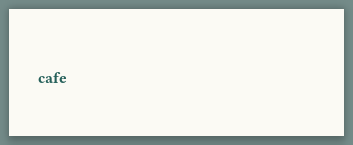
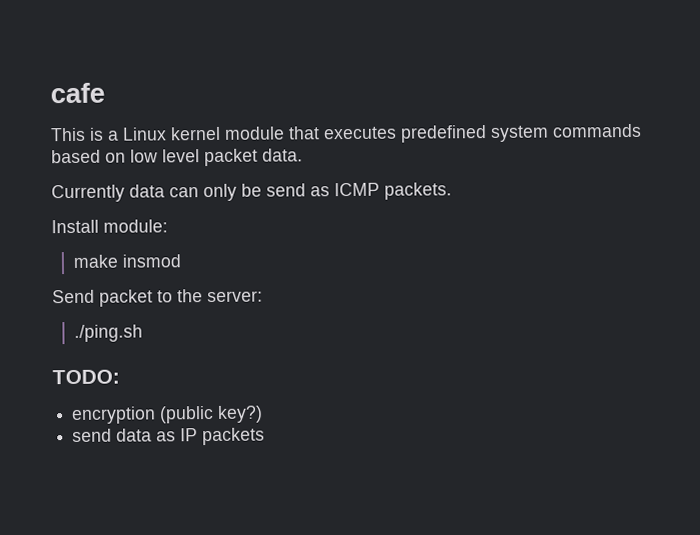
(67, 77) none -> [50,123,642,143] [51,148,303,167] [51,182,452,203] [51,219,168,234] [72,254,181,268] [52,289,263,307] [73,324,143,342] [52,369,120,385] [71,405,264,424] [72,427,266,446] // This is a Linux kernel module that executes predefined system commands based on low level packet data. // Currently data can only be send as ICMP packets. // Install module: // make insmod // Send packet to the server: // ./ping.sh // TODO: // encryption (public key?) // send data as IP packets

